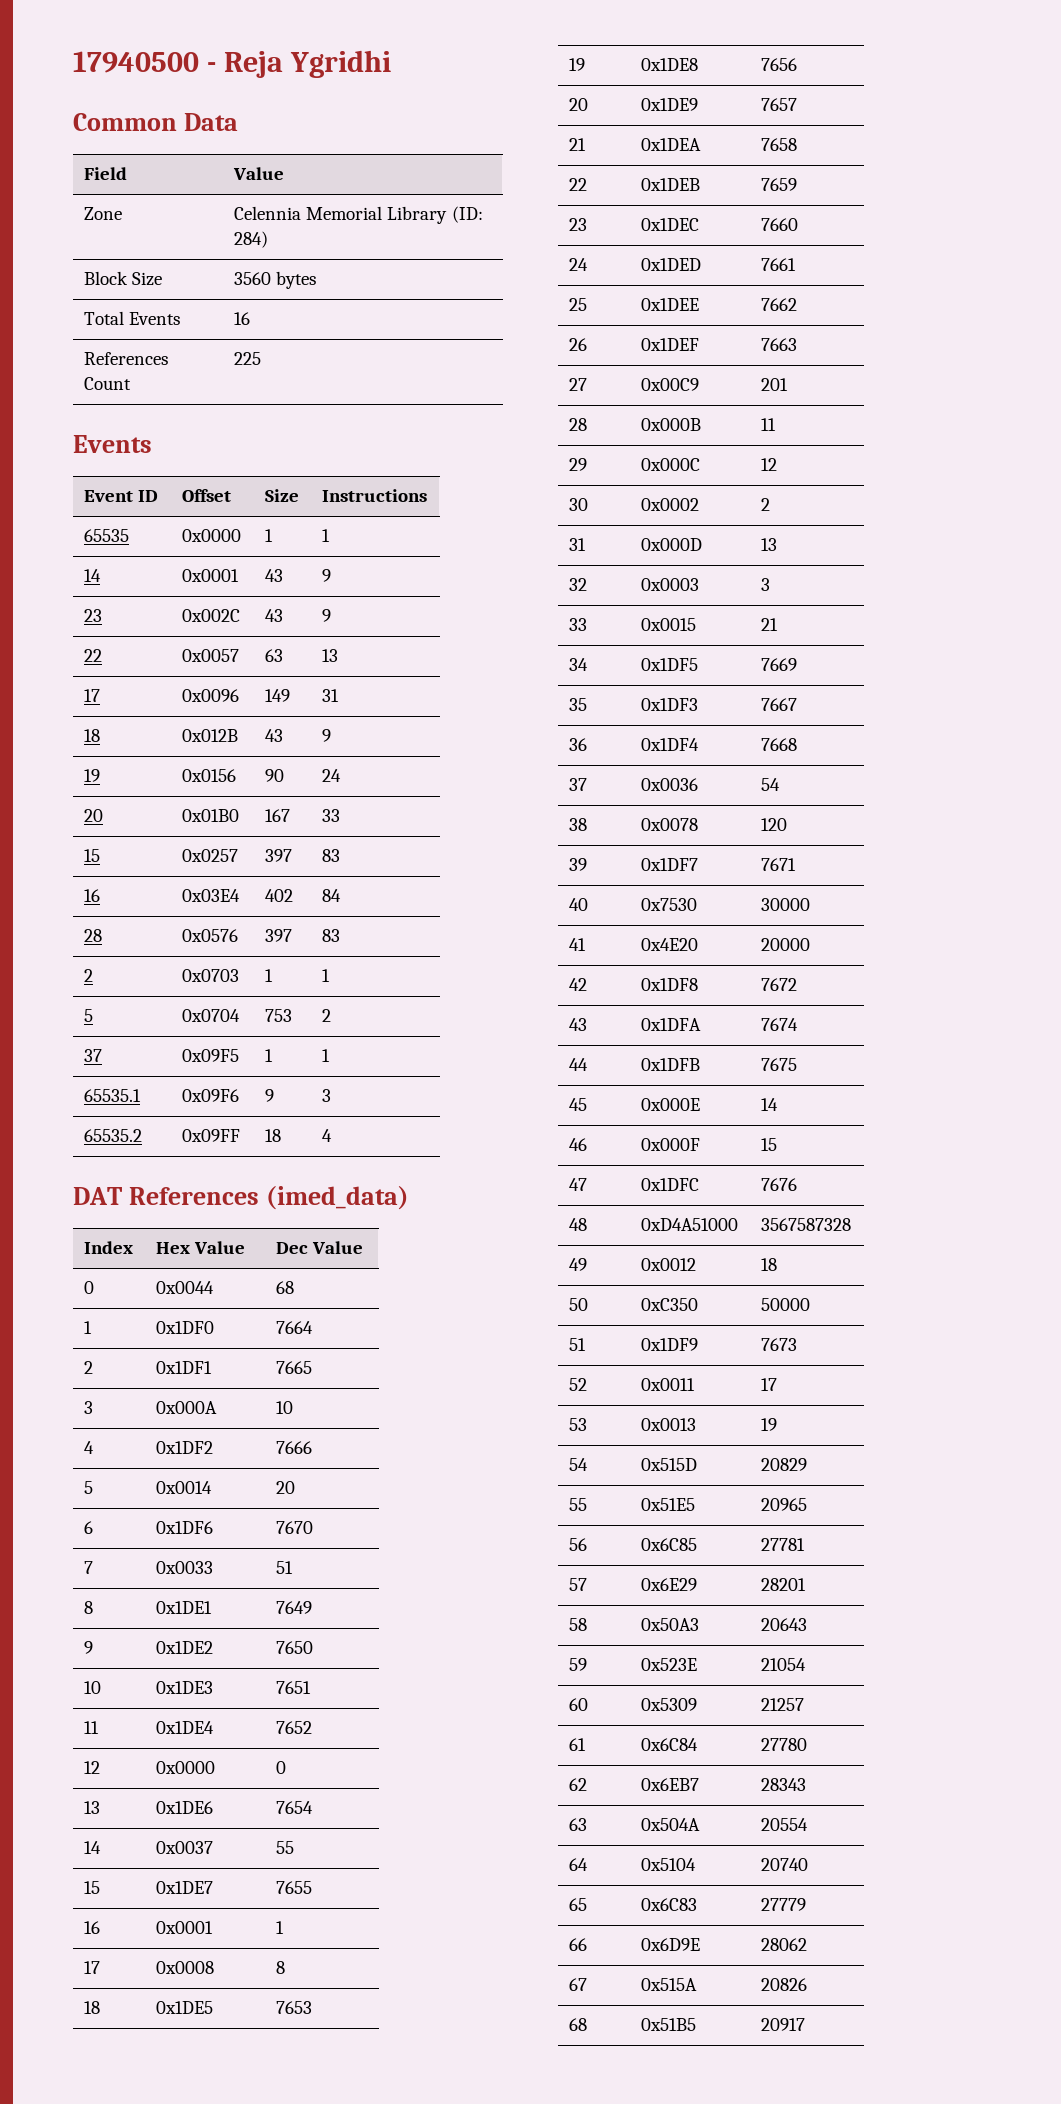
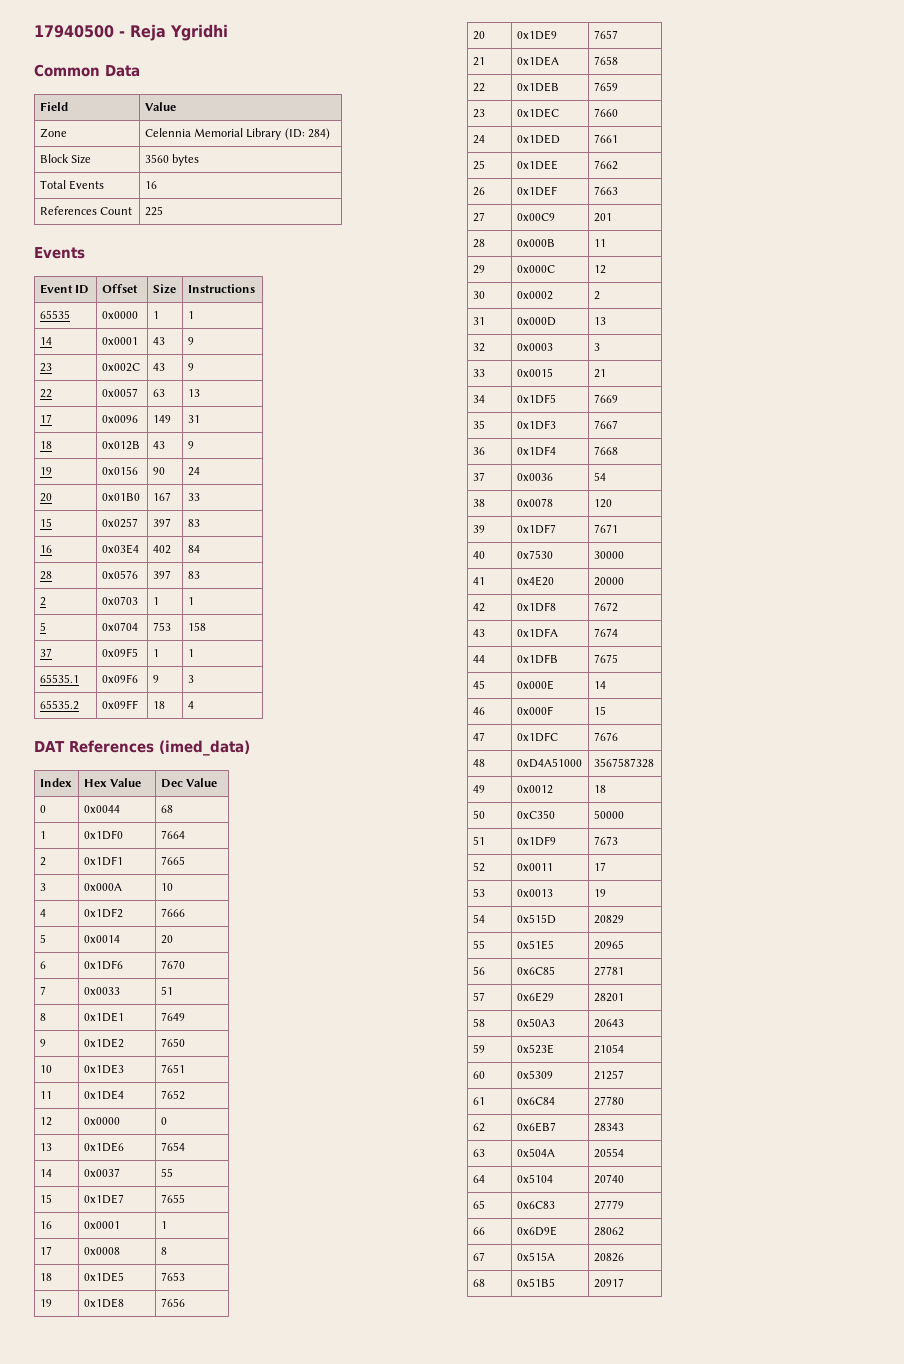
[322,1009,332,1022] 2 -> [187,622,206,631] 158

